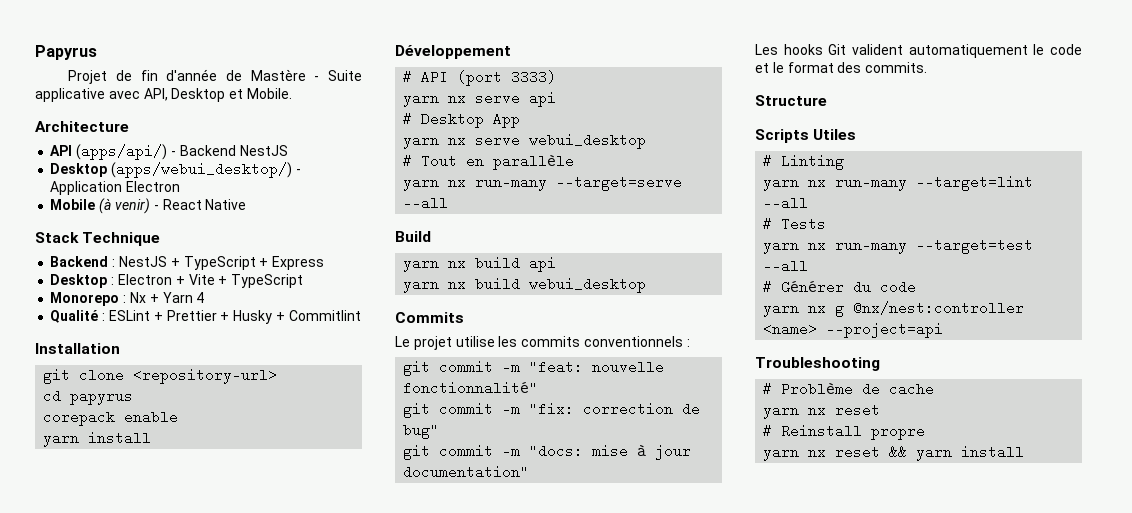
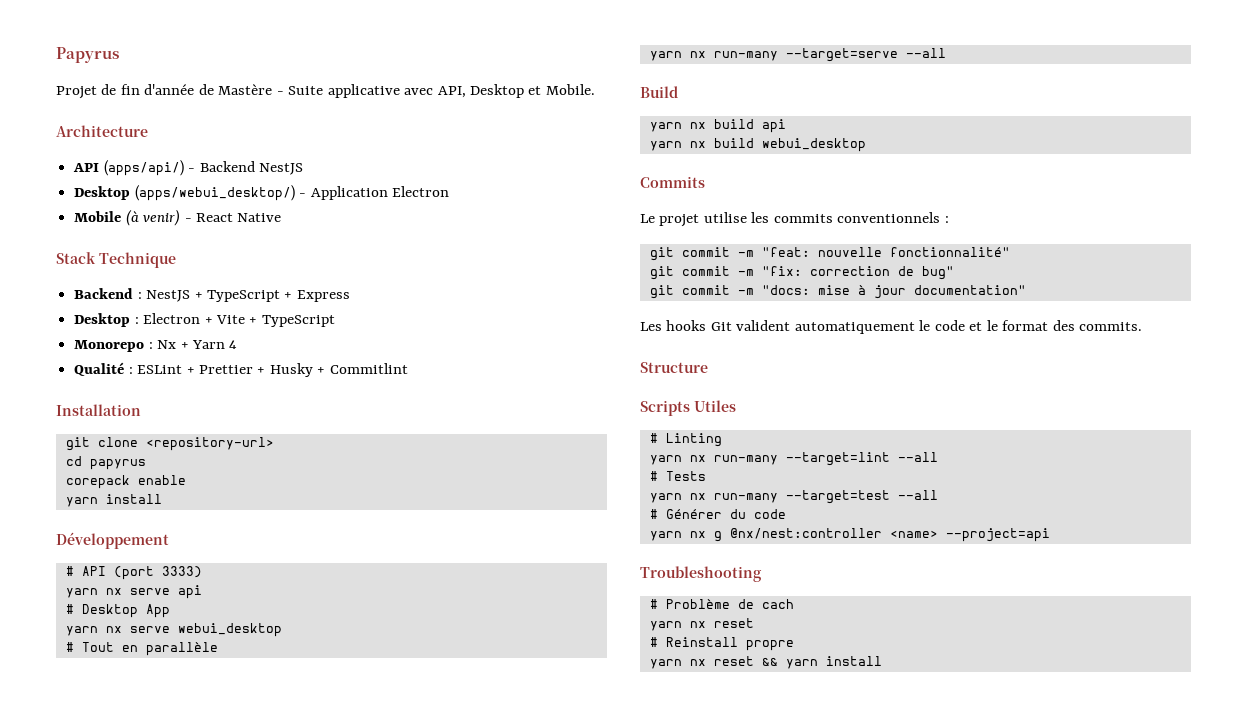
[889,382,935,396] cache -> [761,599,794,609] cach

